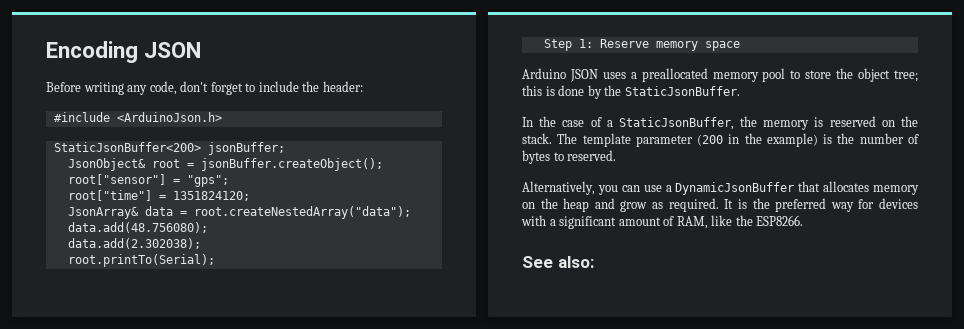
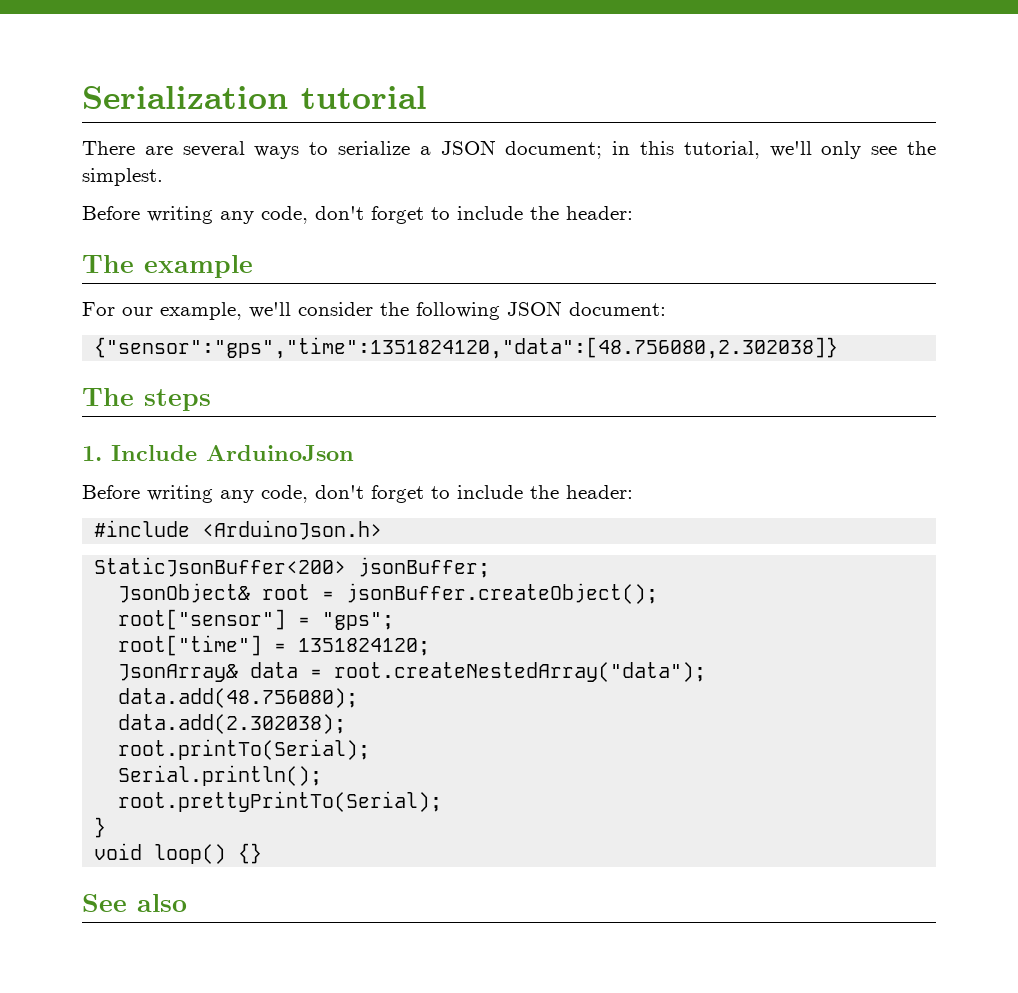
[46,41,202,63] Encoding JSON -> [82,86,427,109] [82,140,936,159] [82,168,163,186] [82,206,633,224] [82,255,253,278] [82,301,666,320] [94,337,839,359] [82,388,211,411] [82,445,354,461] Serialization tutorial // There are several ways to serialize a JSON document; in this tutorial, we'll only see the simplest. // Before writing any code, don't forget to include the header: // The example // For our example, we'll consider the following JSON document: // {"sensor":"gps","time":1351824120,"data":[48.756080,2.302038]} // The steps // 1. Include ArduinoJson
[543,39,740,51] [522,68,919,82] [522,85,740,99] [522,116,918,130] [522,133,919,147] [522,150,617,164] [522,181,919,195] [522,198,918,212] [521,215,804,229] Step 1: Reserve memory space // Arduino JSON uses a preallocated memory pool to store the object tree; this is done by the StaticJsonBuffer. // In the case of a StaticJsonBuffer, the memory is reserved on the stack. The template parameter (200 in the example) is the number of bytes to reserved. // Alternatively, you can use a DynamicJsonBuffer that allocates memory on the heap and grow as required. It is the preferred way for devices with a significant amount of RAM, like the ESP8266. -> [118,765,323,786] [118,791,443,812] [94,817,107,838] [94,843,263,864] Serial.println(); // root.prettyPrintTo(Serial); // } // void loop() {}
[557,256,594,268] also: -> [137,894,187,912] also

